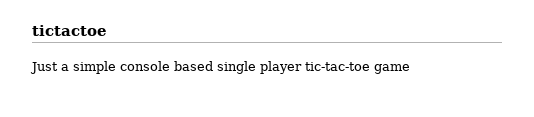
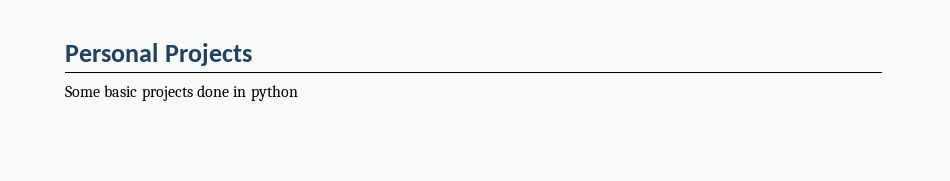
[32,25,107,36] [30,61,410,74] tictactoe // Just a simple console based single player tic-tac-toe game -> [65,43,253,66] [65,85,298,101] Personal Projects // Some basic projects done in python

